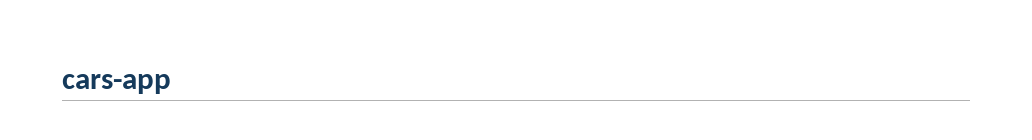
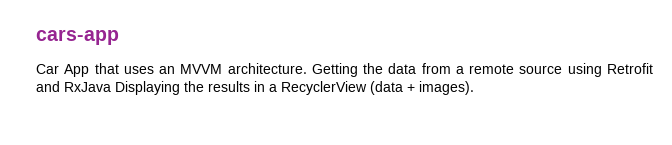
(171, 84) none -> [36,63,653,77] [36,81,474,95] // Car App that uses an MVVM architecture. Getting the data from a remote source using Retrofit and RxJava Displaying the results in a RecyclerView (data + images).

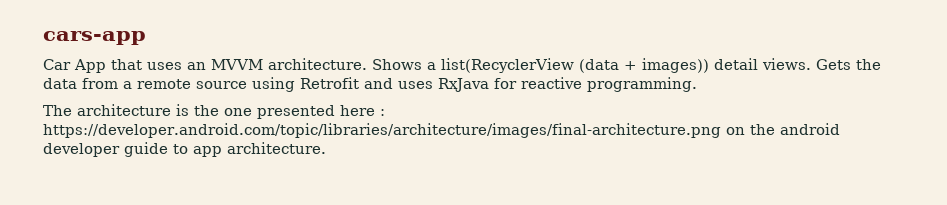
[311,63,358,77] Getting -> [372,58,851,73] Shows a list(RecyclerView (data + images)) detail views. Gets
[64,81,474,95] RxJava Displaying the results in a RecyclerView (data + images). -> [398,77,697,92] [43,104,385,119] [43,123,840,138] [43,142,326,157] uses RxJava for reactive programming. // The architecture is the one presented here : https://developer.android.com/topic/libraries/architecture/images/final-architecture.png on the android developer guide to app architecture.

